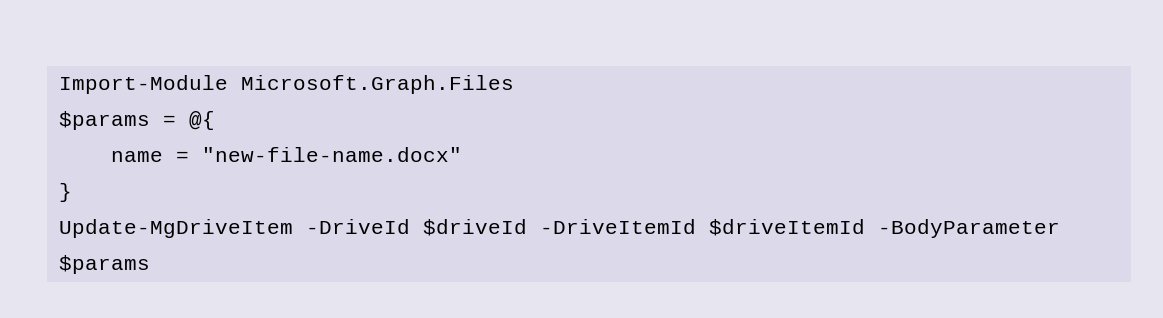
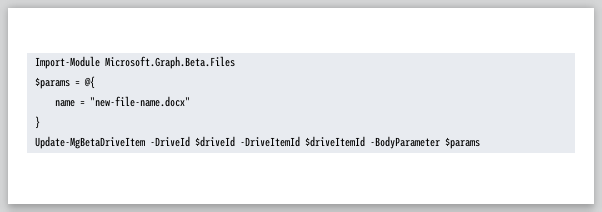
[241,75,515,94] Microsoft.Graph.Files -> [104,56,235,69] Microsoft.Graph.Beta.Files
[59,219,294,238] Update-MgDriveItem -> [34,136,145,149] Update-MgBetaDriveItem

